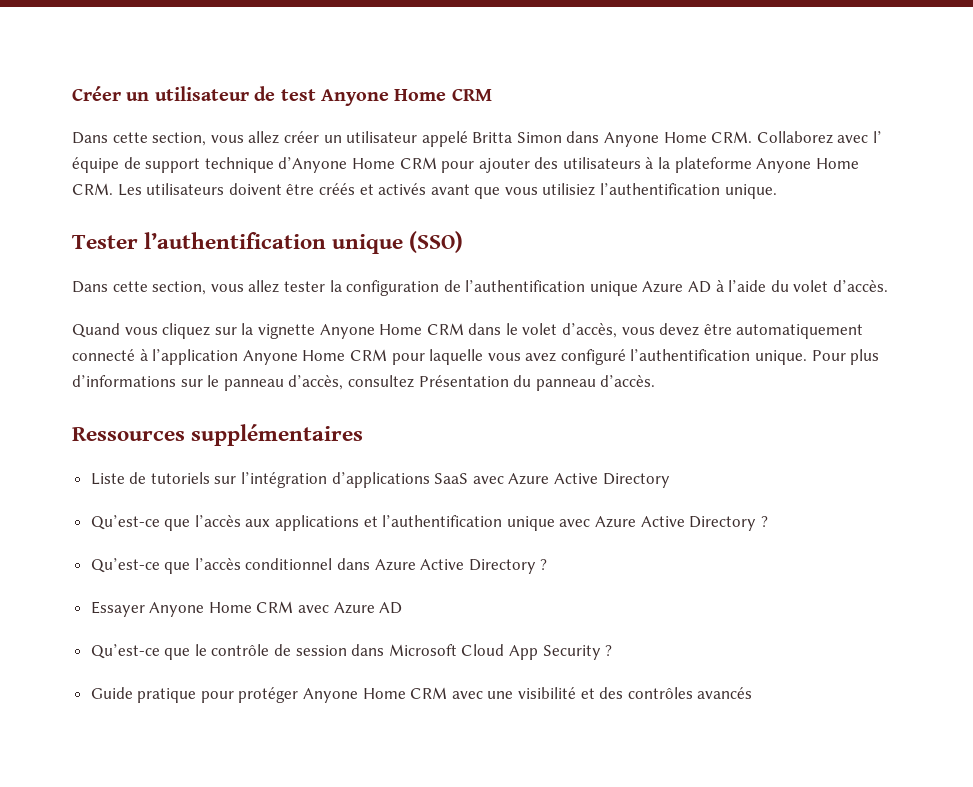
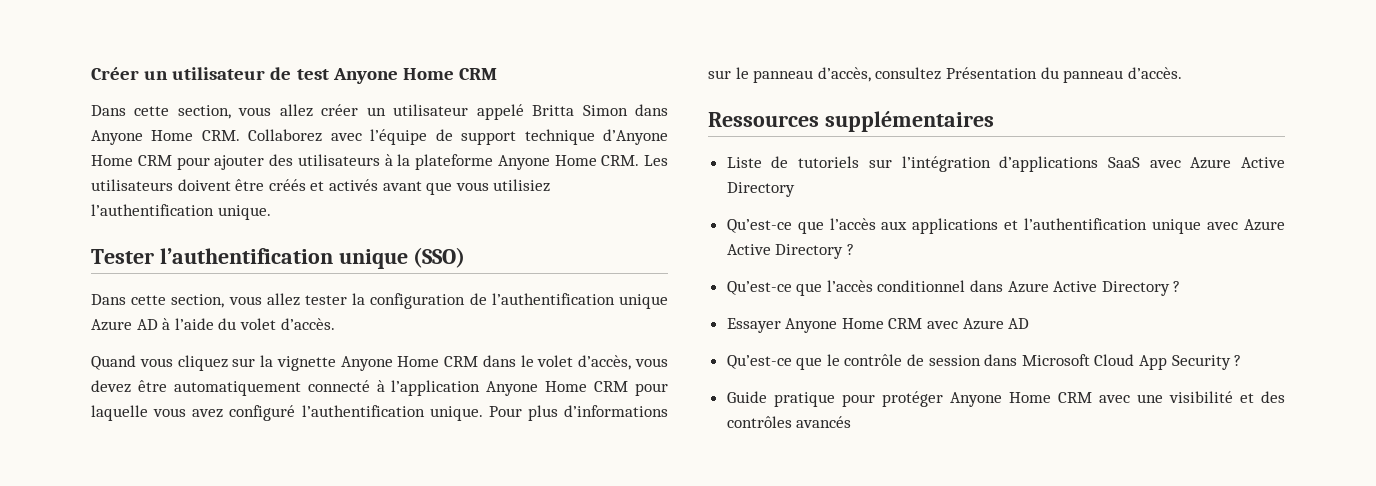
[873,131,883,143] [72,157,119,173] l’ équipe -> [370,129,428,145] l’équipe

